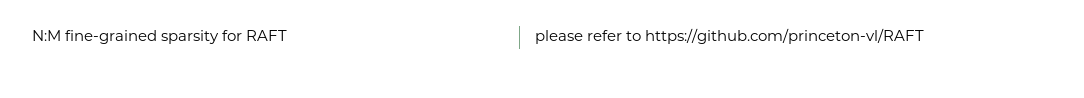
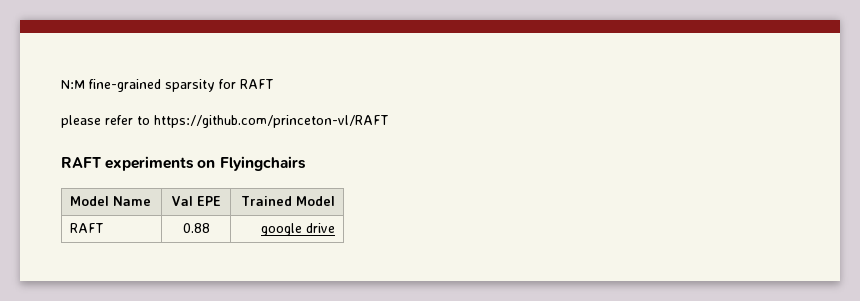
(925, 36) none -> [61,156,306,171] [69,196,151,206] [171,196,221,206] [241,196,336,206] [69,223,103,233] [182,223,210,233] [261,223,336,236] // RAFT experiments on Flyingchairs // Model Name | Val EPE | Trained Model // RAFT | 0.88 | google drive

